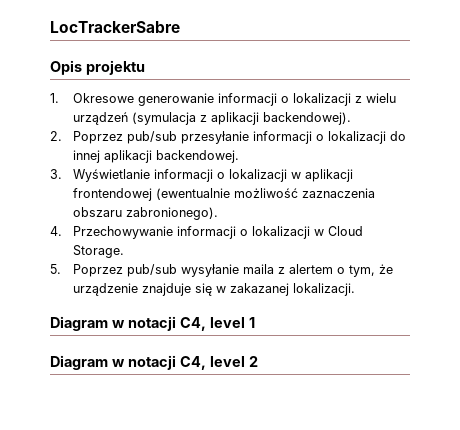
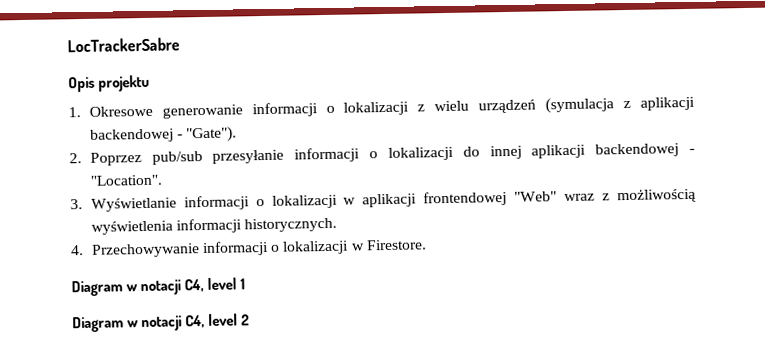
[262,112,351,125] backendowej). -> [89,126,238,143] backendowej - "Gate").
[155,150,239,163] backendowej. -> [595,143,695,158] [89,174,163,186] backendowej - "Location".
[155,188,375,200] [72,207,218,220] (ewentualnie możliwość zaznaczenia obszaru zabronionego). -> [514,188,697,204] [90,217,338,235] "Web" wraz z możliwością wyświetlenia informacji historycznych.
[327,226,363,236] [72,245,124,258] [50,264,393,277] [72,283,355,296] Cloud Storage. // 5. Poprzez pub/sub wysyłanie maila z alertem o tym, że urządzenie znajduje się w zakazanej lokalizacji. -> [365,239,427,251] Firestore.

